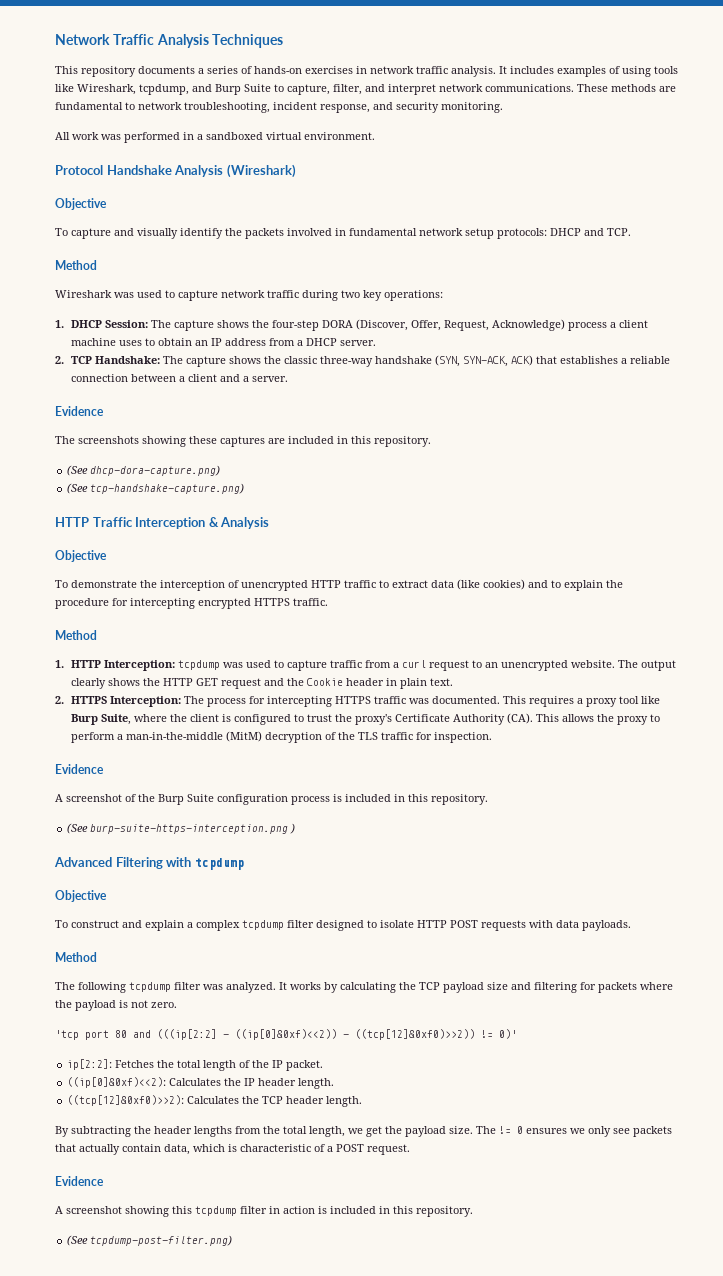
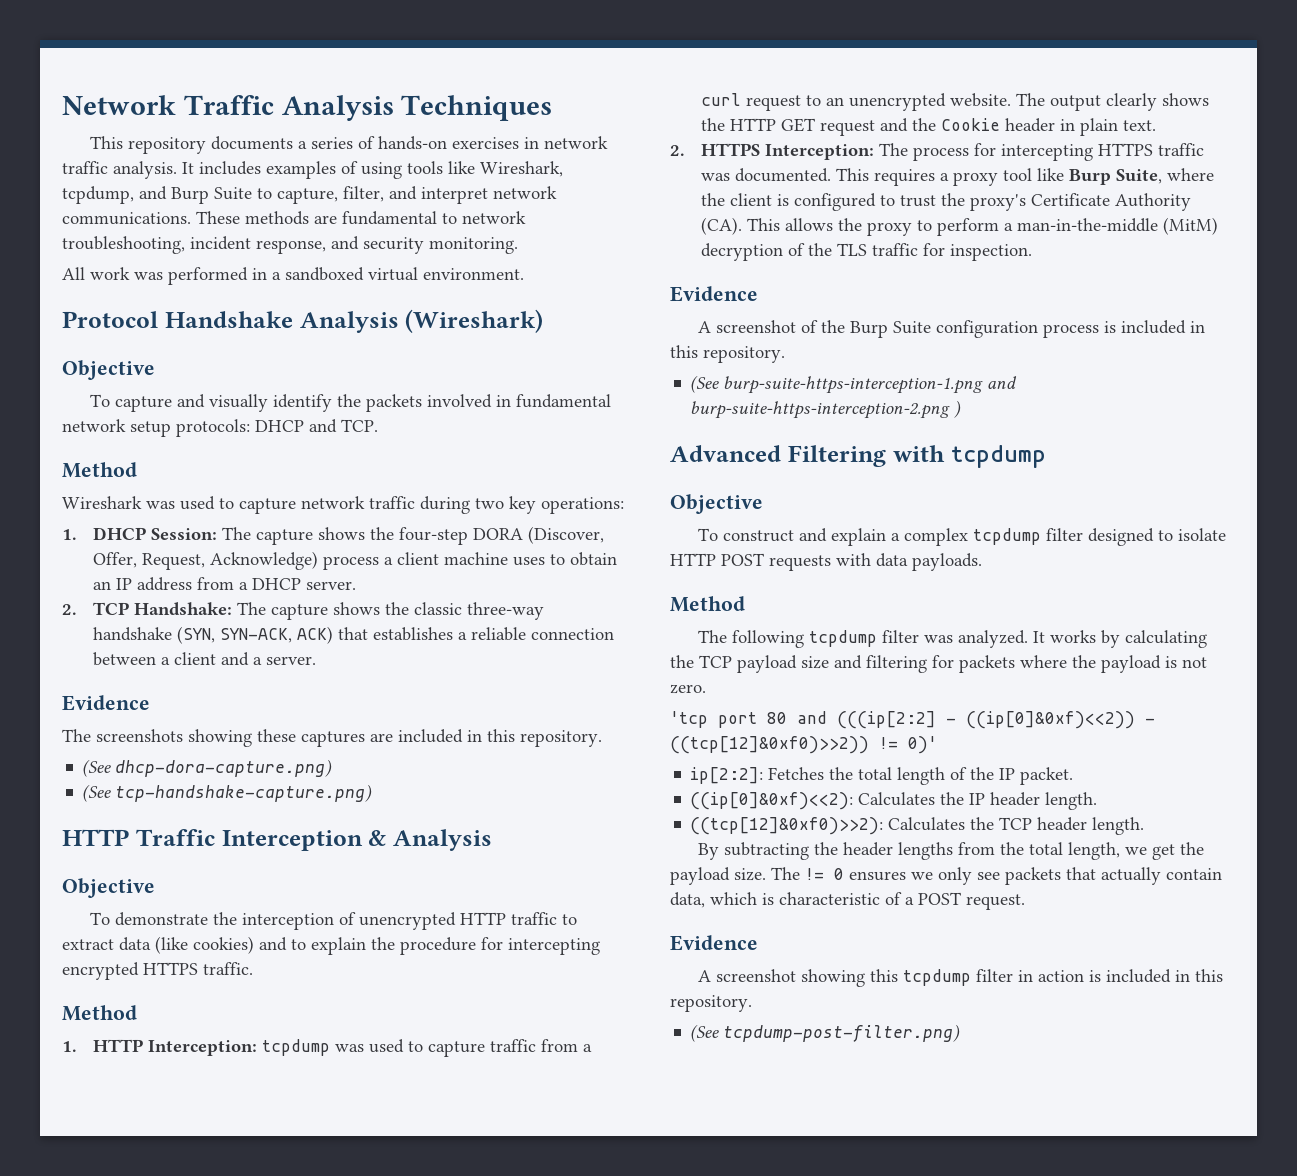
[90,824,289,834] burp-suite-https-interception.png -> [723,376,1018,394] [690,401,951,419] burp-suite-https-interception-1.png and burp-suite-https-interception-2.png

